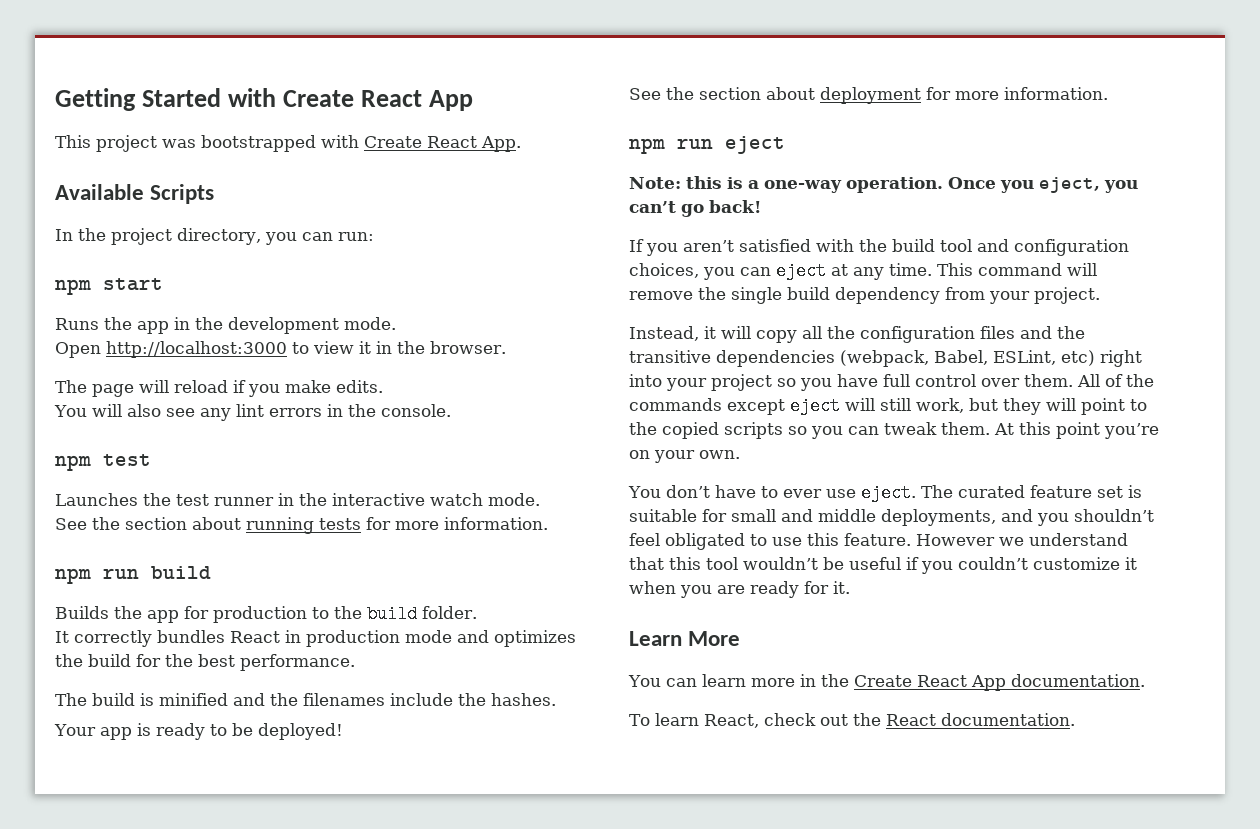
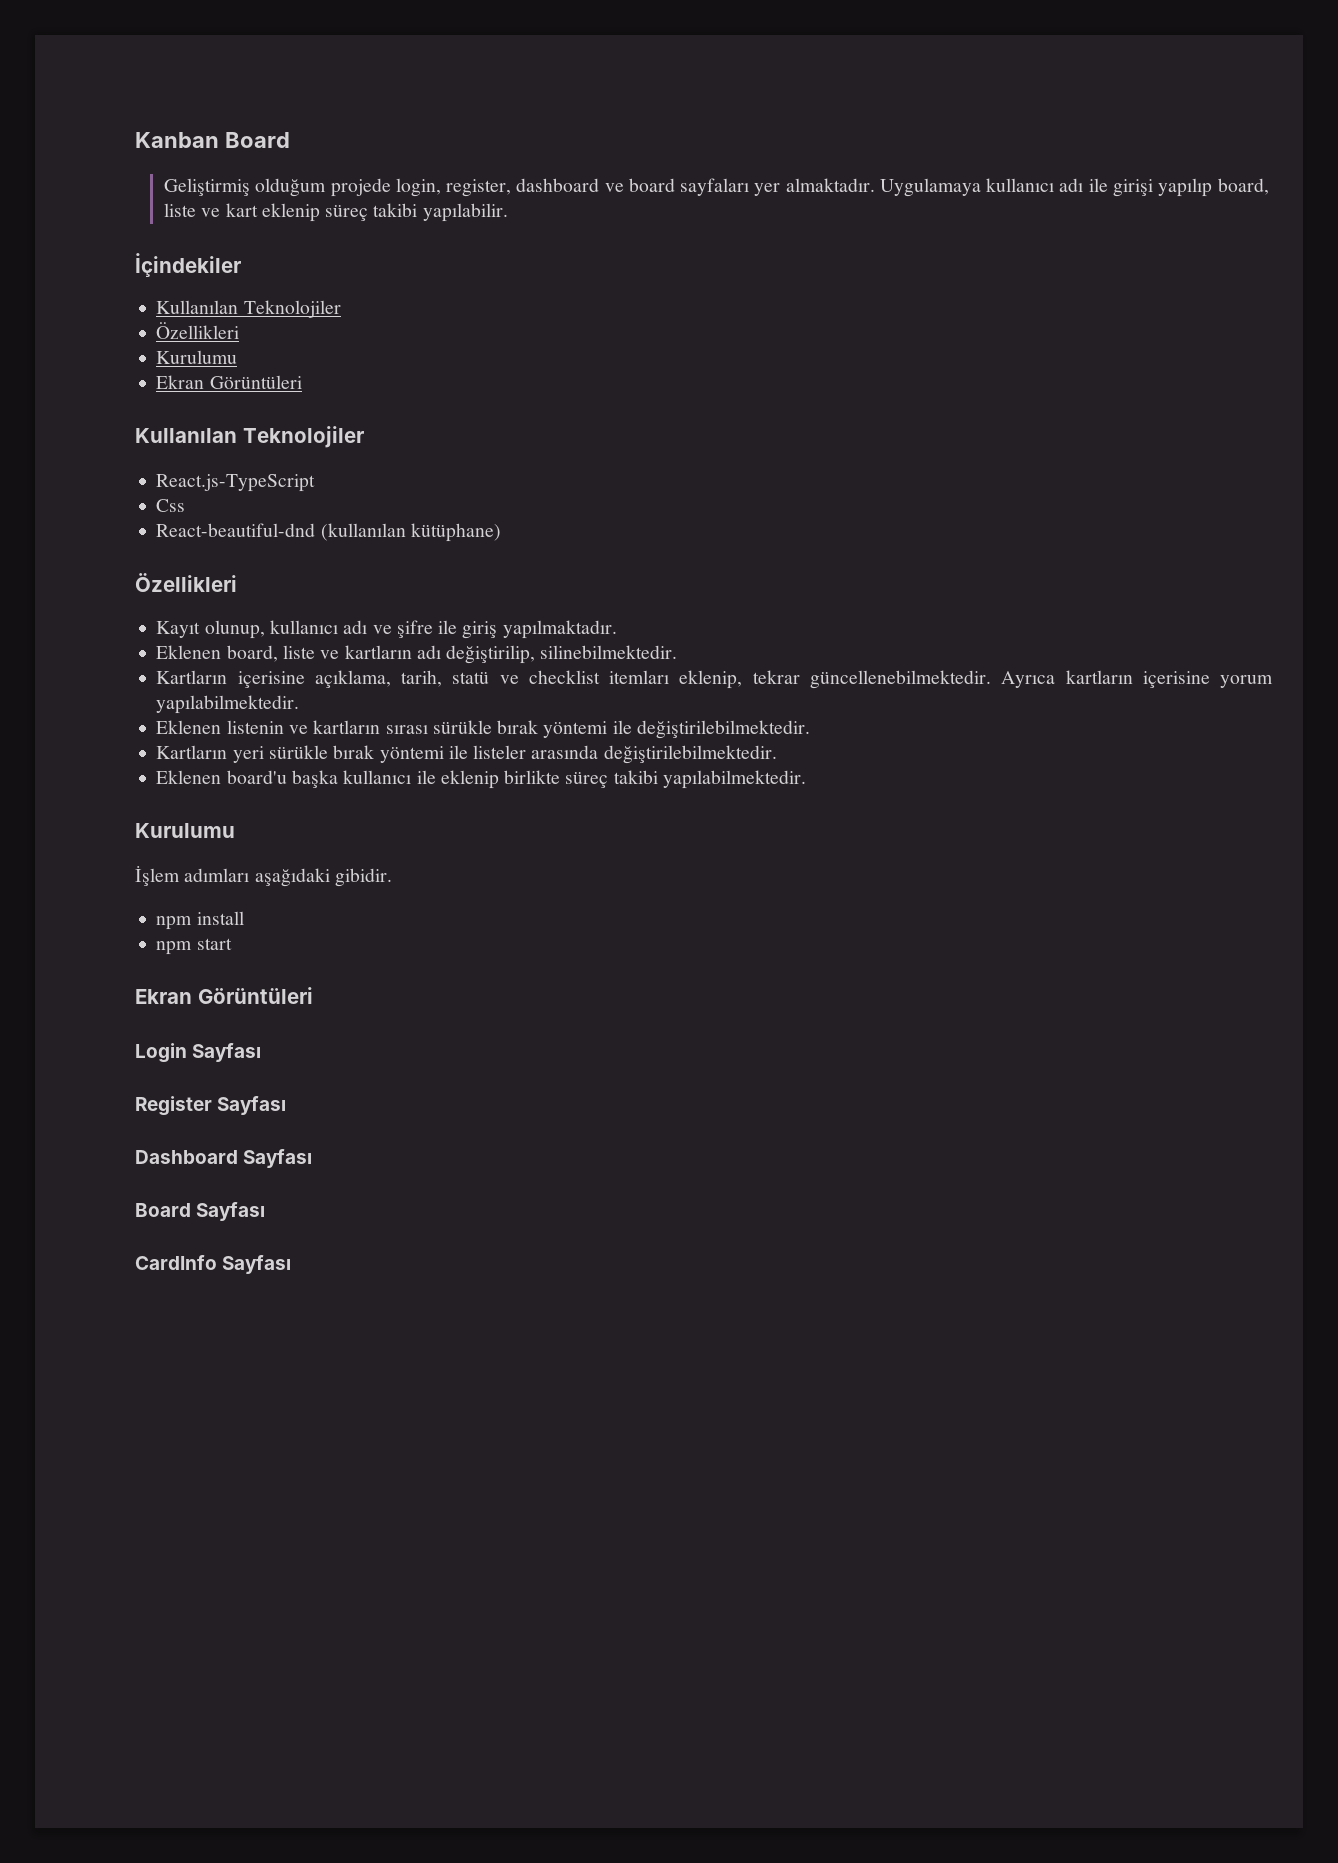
[55,88,474,111] [55,135,521,152] [55,184,215,204] [55,228,374,245] [55,278,163,295] [55,317,396,334] [55,341,506,358] [55,380,383,397] [54,404,451,421] [55,454,151,471] [55,493,540,506] [55,517,548,534] [55,566,211,584] [55,605,477,623] [55,630,576,647] [55,654,355,671] [55,693,556,706] [54,723,343,740] [629,87,1108,104] [629,136,785,154] [629,176,1138,193] [629,200,761,217] [629,239,1129,256] [629,262,1097,280] [629,287,1100,304] [629,326,1085,343] [629,350,1142,367] [629,374,1154,391] [629,397,1147,415] [629,422,1159,439] [629,450,740,463] [628,484,1142,502] [629,509,1154,526] [629,533,1128,550] [629,557,1137,574] [629,581,850,598] [629,631,741,646] [628,674,1145,691] [629,713,1075,728] Getting Started with Create React App // This project was bootstrapped with Create React App. // Available Scripts // In the project directory, you can run: // npm start // Runs the app in the development mode. // Open http://localhost:3000 to view it in the browser. // The page will reload if you make edits. // You will also see any lint errors in the console. // npm test // Launches the test runner in the interactive watch mode. // See the section about running tests for more information. // npm run build // Builds the app for production to the build folder. // It correctly bundles React in production mode and optimizes the build for the best performance. // The build is minified and the filenames include the hashes. // Your app is ready to be deployed! // See the section about deployment for more information. // npm run eject // Note: this is a one-way operation. Once you eject, you can’t go back! // If you aren’t satisfied with the build tool and configuration choices, you can eject at any time. This command will remove the single build dependency from your project. // Instead, it will copy all the configuration files and the transitive dependencies (webpack, Babel, ESLint, etc) right into your project so you have full control over them. All of the commands except eject will still work, but they will point to the copied scripts so you can tweak them. At this point you’re on your own. // You don’t have to ever use eject. The curated feature set is suitable for small and middle deployments, and you shouldn’t feel obligated to use this feature. However we understand that this tool wouldn’t be useful if you couldn’t customize it when you are ready for it. // Learn More // You can learn more in the Create React App documentation. // To learn React, check out the React documentation. -> [135,132,290,148] [164,178,1269,197] [164,203,508,222] [135,253,241,277] [156,300,341,318] [156,322,240,339] [156,350,238,364] [156,375,302,389] [135,426,364,448] [156,474,316,492] [156,499,186,512] [156,523,501,542] [135,573,237,592] [156,620,617,639] [156,645,678,664] [156,670,1273,689] [156,695,300,714] [156,720,810,739] [156,745,777,764] [156,770,806,789] [135,823,235,838] [135,866,392,887] [156,911,244,930] [156,938,232,955] [135,987,313,1004] [135,1043,262,1063] [135,1096,287,1116] [135,1149,313,1168] [135,1202,266,1221] [135,1255,292,1274] Kanban Board // Geliştirmiş olduğum projede login, register, dashboard ve board sayfaları yer almaktadır. Uygulamaya kullanıcı adı ile girişi yapılıp board, liste ve kart eklenip süreç takibi yapılabilir. // İçindekiler // Kullanılan Teknolojiler // Özellikleri // Kurulumu // Ekran Görüntüleri // Kullanılan Teknolojiler // React.js-TypeScript // Css // React-beautiful-dnd (kullanılan kütüphane) // Özellikleri // Kayıt olunup, kullanıcı adı ve şifre ile giriş yapılmaktadır. // Eklenen board, liste ve kartların adı değiştirilip, silinebilmektedir. // Kartların içerisine açıklama, tarih, statü ve checklist itemları eklenip, tekrar güncellenebilmektedir. Ayrıca kartların içerisine yorum yapılabilmektedir. // Eklenen listenin ve kartların sırası sürükle bırak yöntemi ile değiştirilebilmektedir. // Kartların yeri sürükle bırak yöntemi ile listeler arasında değiştirilebilmektedir. // Eklenen board'u başka kullanıcı ile eklenip birlikte süreç takibi yapılabilmektedir. // Kurulumu // İşlem adımları aşağıdaki gibidir. // npm install // npm start // Ekran Görüntüleri // Login Sayfası // Register Sayfası // Dashboard Sayfası // Board Sayfası // CardInfo Sayfası

